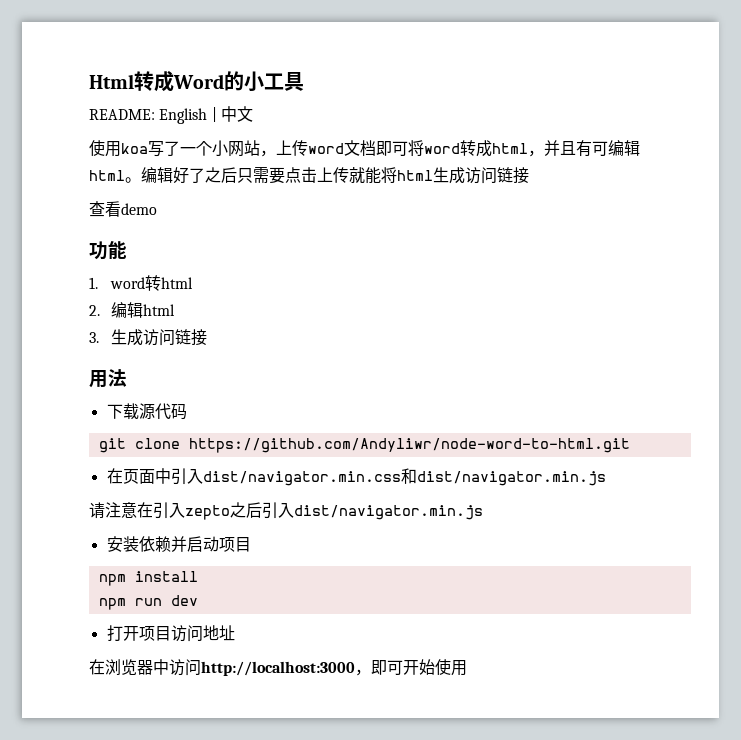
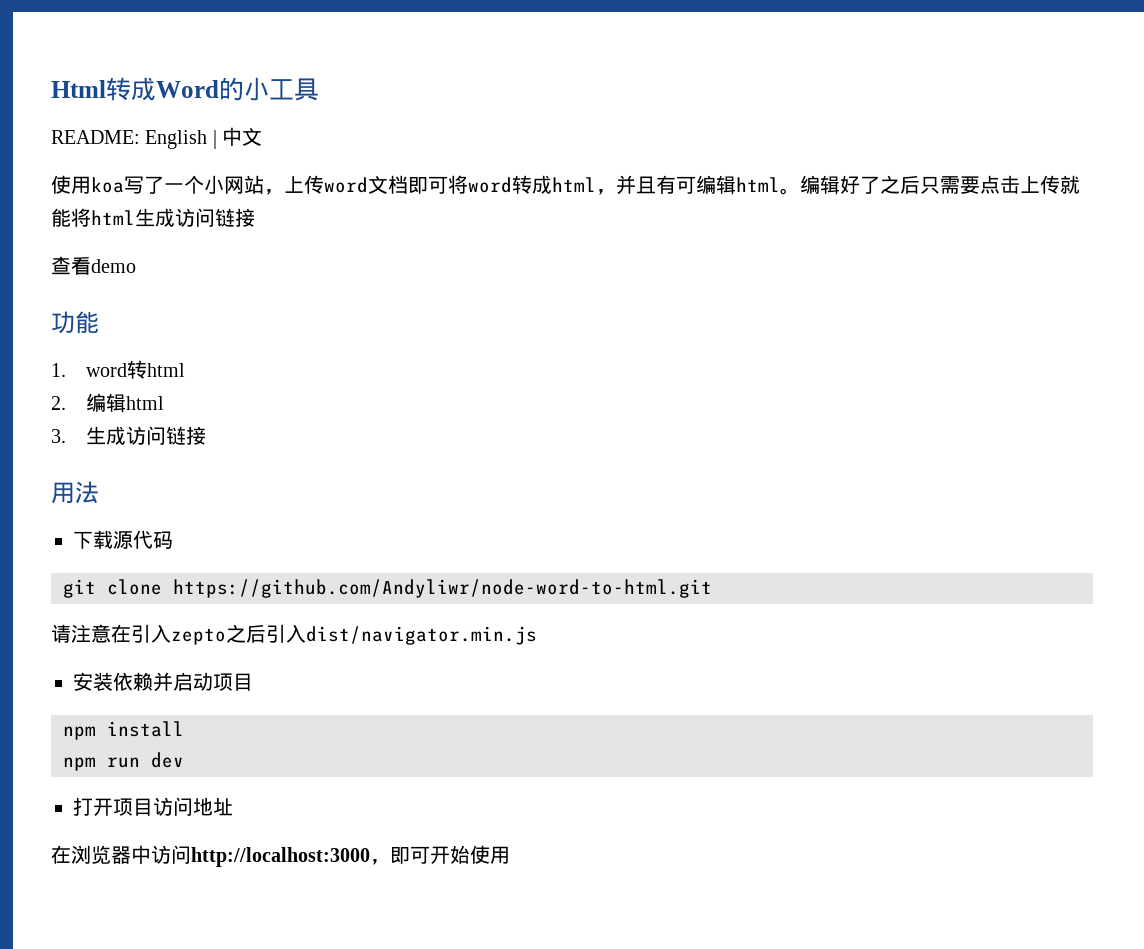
[106,468,606,486] // 在页面中引入dist/navigator.min.css和dist/navigator.min.js -> (712, 588) none

